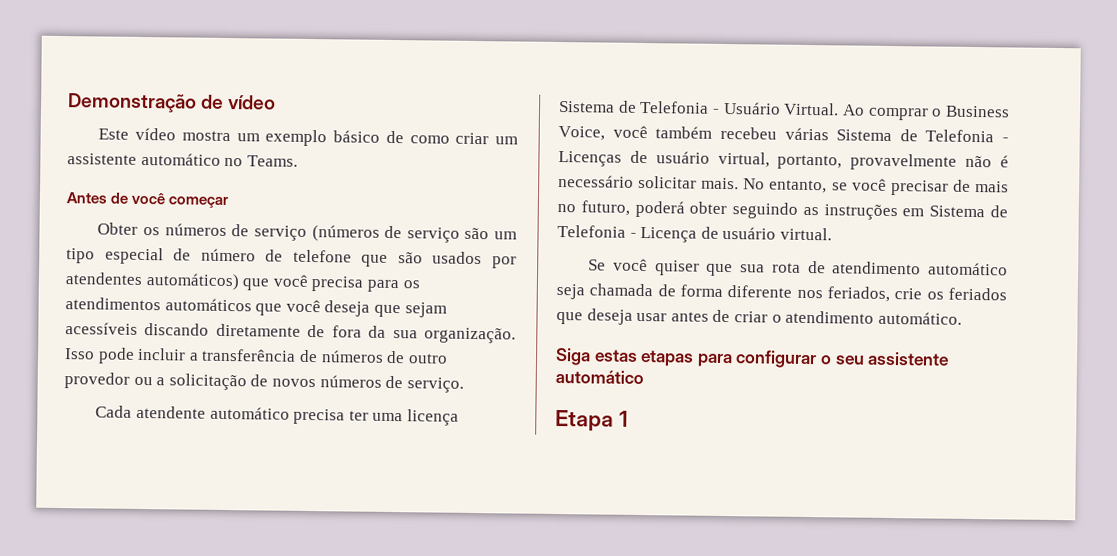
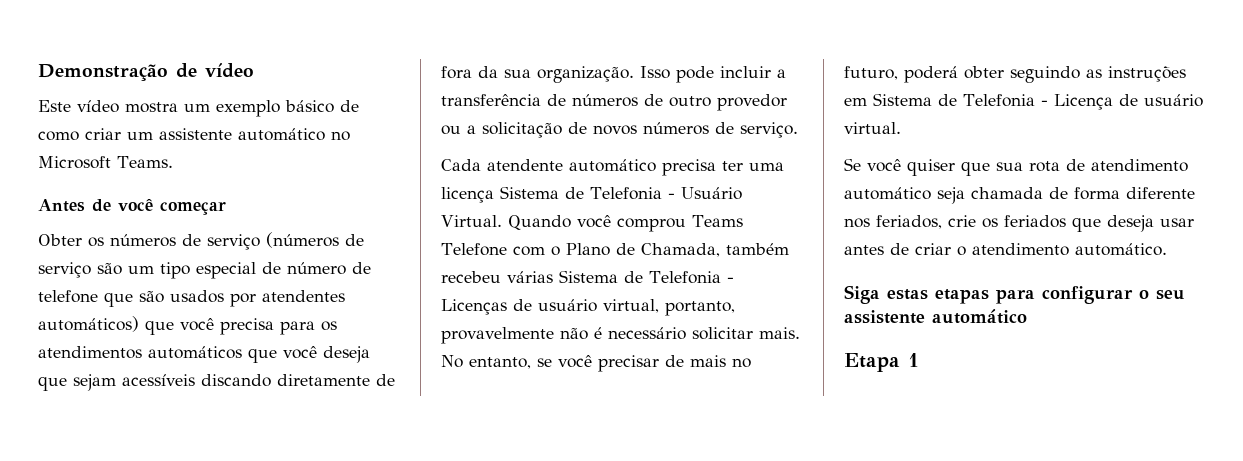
(244, 162) none -> [38,156,111,169] Microsoft
[842,104,1010,121] [558,125,648,141] Ao comprar o Business Voice, você -> [507,215,743,232] [441,243,720,257] Quando você comprou Teams Telefone com o Plano de Chamada,

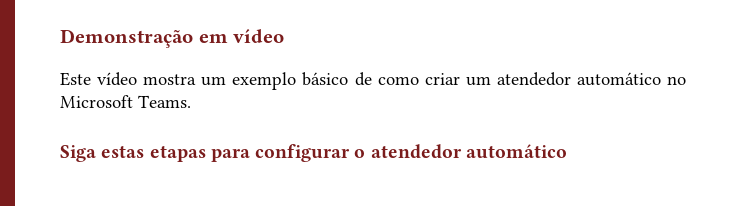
[176,63,197,78] de -> [198,34,228,43] em
[159,128,232,140] assistente -> [496,72,571,86] atendedor
[38,199,226,215] [38,232,364,250] [38,262,371,279] [38,290,345,307] [38,316,337,335] [38,346,370,363] [38,374,395,391] [441,66,786,83] [441,94,787,111] [441,122,798,138] [441,159,784,176] [441,186,742,203] [441,215,743,232] [441,243,789,257] [441,270,734,284] [441,299,735,316] [441,327,800,344] [441,355,751,372] [844,66,1186,83] [844,93,1203,110] [844,122,901,134] [844,158,1188,176] [844,187,1195,204] [844,215,1194,232] [844,243,1167,256] // Antes de você começar // Obter os números de serviço (números de serviço são um tipo especial de número de telefone que são usados por atendentes automáticos) que você precisa para os atendimentos automáticos que você deseja que sejam acessíveis discando diretamente de fora da sua organização. Isso pode incluir a transferência de números de outro provedor ou a solicitação de novos números de serviço. // Cada atendente automático precisa ter uma licença Sistema de Telefonia - Usuário Virtual. Quando você comprou Teams Telefone com o Plano de Chamada, também recebeu várias Sistema de Telefonia - Licenças de usuário virtual, portanto, provavelmente não é necessário solicitar mais. No entanto, se você precisar de mais no futuro, poderá obter seguindo as instruções em Sistema de Telefonia - Licença de usuário virtual. // Se você quiser que sua rota de atendimento automático seja chamada de forma diferente nos feriados, crie os feriados que deseja usar antes de criar o atendimento automático. -> (191, 101) none
[1156,290,1185,300] [844,309,1027,324] [844,353,919,372] seu assistente automático // Etapa 1 -> [370,144,567,159] atendedor automático

